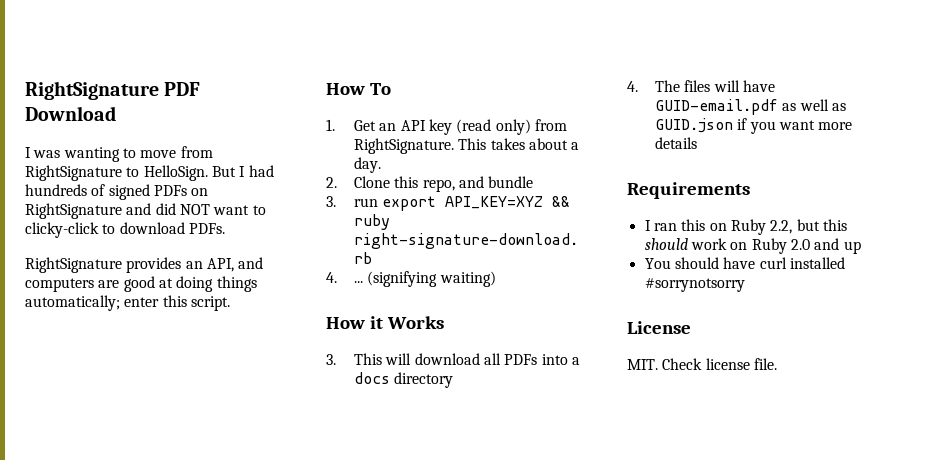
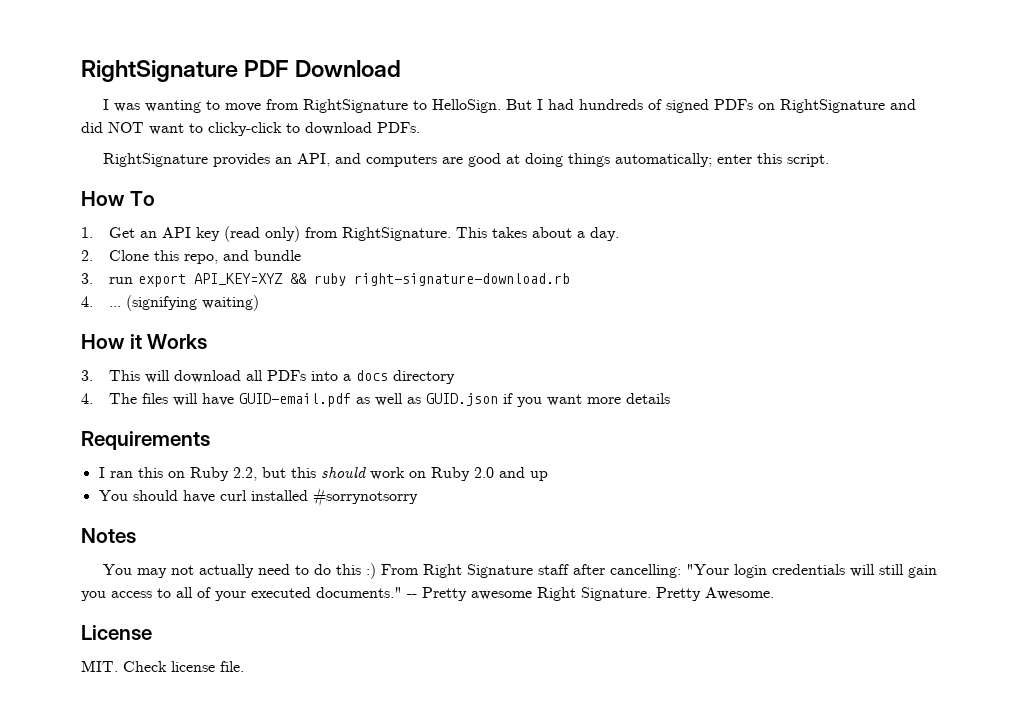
(745, 285) none -> [81,528,136,543] [103,563,938,579] [81,587,774,601] // Notes // You may not actually need to do this :) From Right Signature staff after cancelling: "Your login credentials will still gain you access to all of your executed documents." -- Pretty awesome Right Signature. Pretty Awesome.

